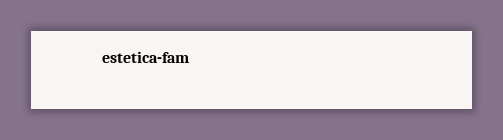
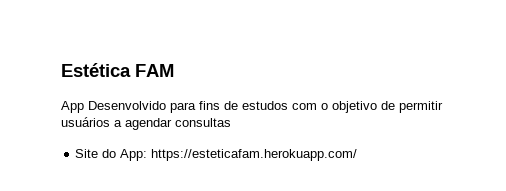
[102,51,189,63] estetica-fam -> [61,63,174,77] [61,101,443,113] [61,117,231,130] [75,149,358,161] Estética FAM // App Desenvolvido para fins de estudos com o objetivo de permitir usuários a agendar consultas // Site do App: https://esteticafam.herokuapp.com/

